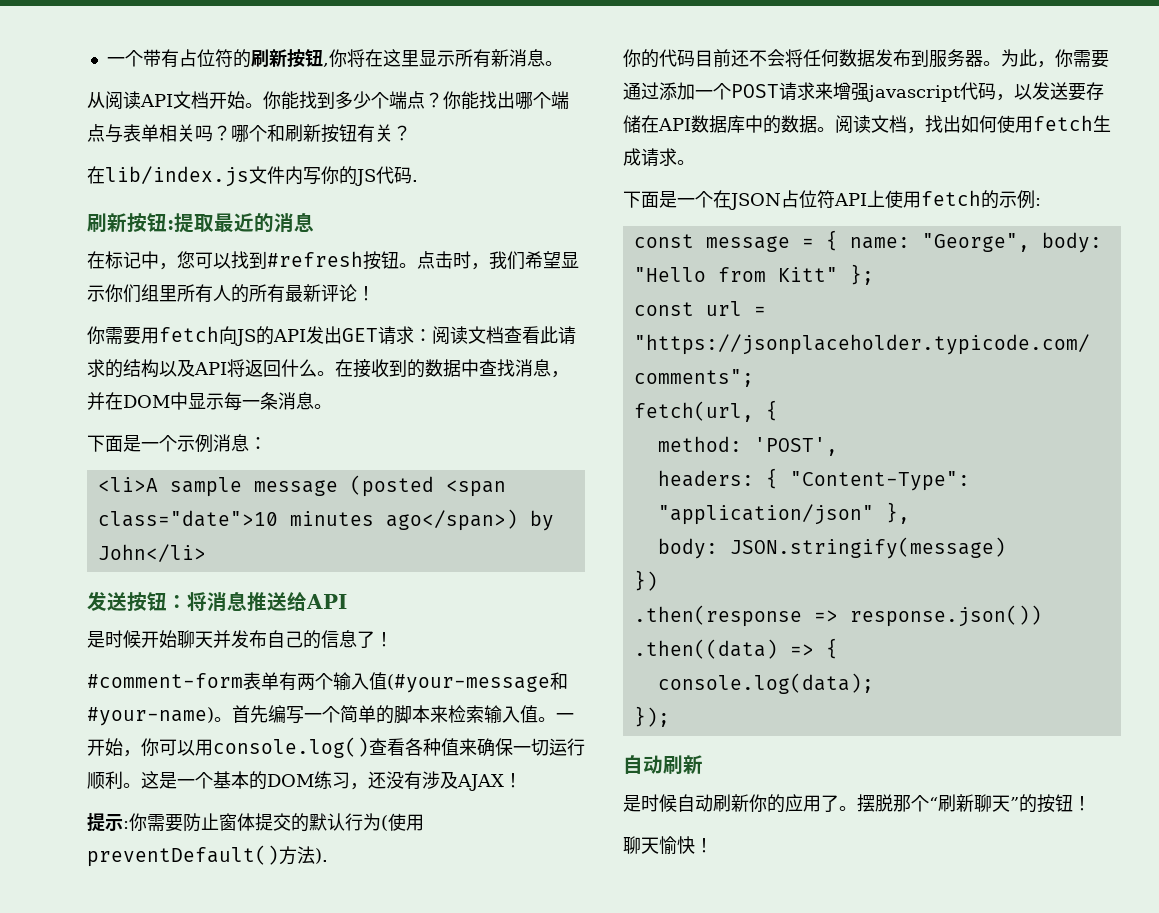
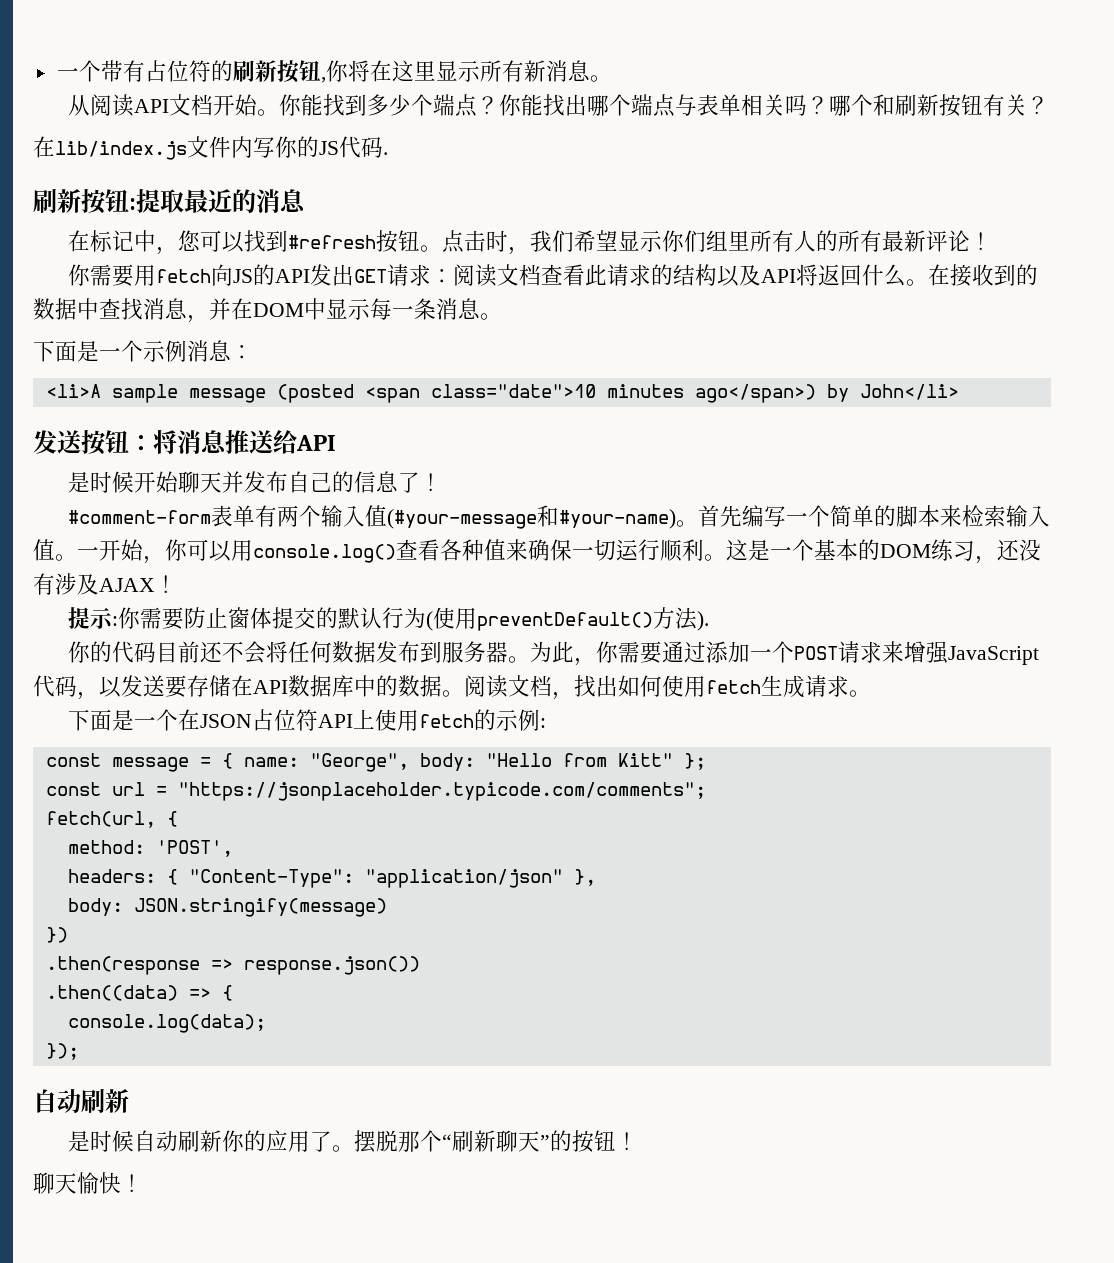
[867,85,961,102] javascript -> [948,646,1040,665] JavaScript

